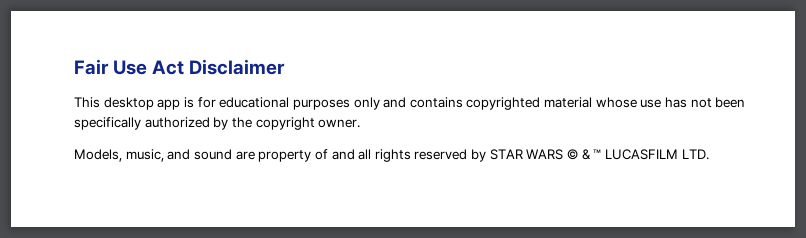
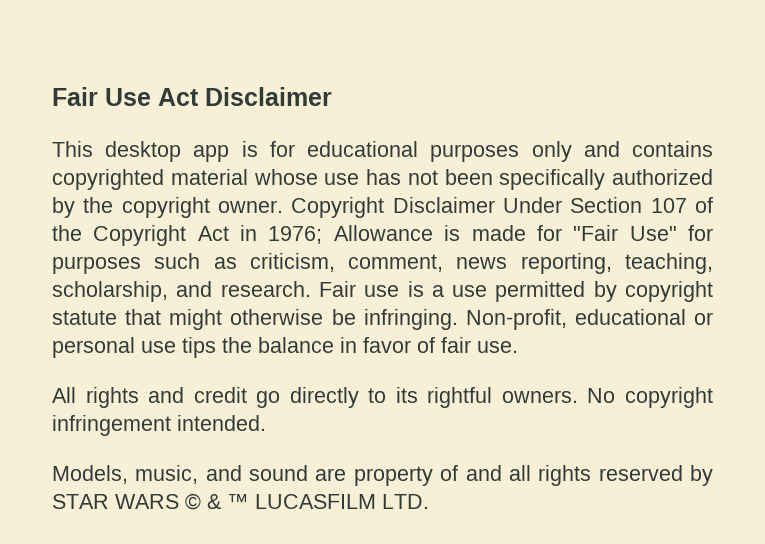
(361, 123) none -> [291,197,714,218] [52,225,714,246] [52,253,713,274] [52,281,713,302] [52,309,713,330] [52,337,518,358] [52,387,713,408] [52,415,266,436] Copyright Disclaimer Under Section 107 of the Copyright Act in 1976; Allowance is made for "Fair Use" for purposes such as criticism, comment, news reporting, teaching, scholarship, and research. Fair use is a use permitted by copyright statute that might otherwise be infringing. Non-profit, educational or personal use tips the balance in favor of fair use. // All rights and credit go directly to its rightful owners. No copyright infringement intended.

